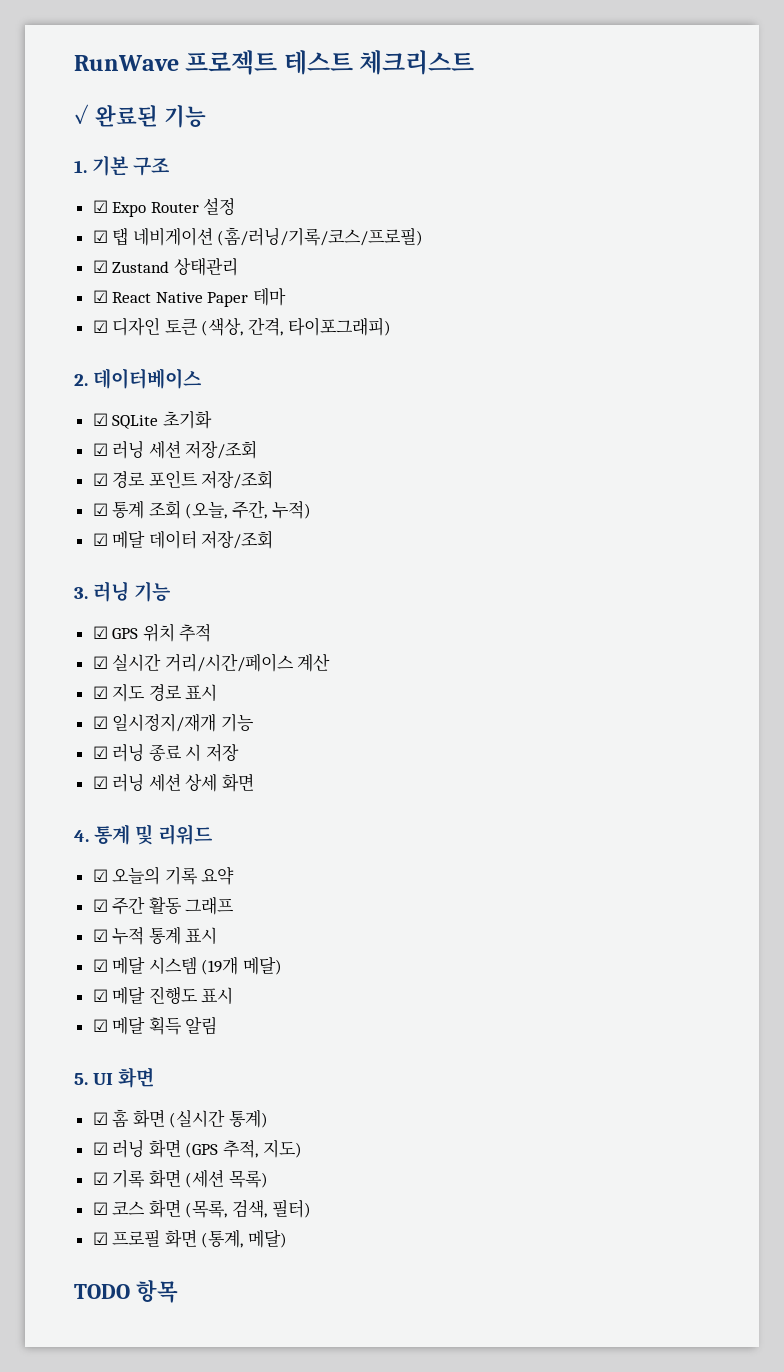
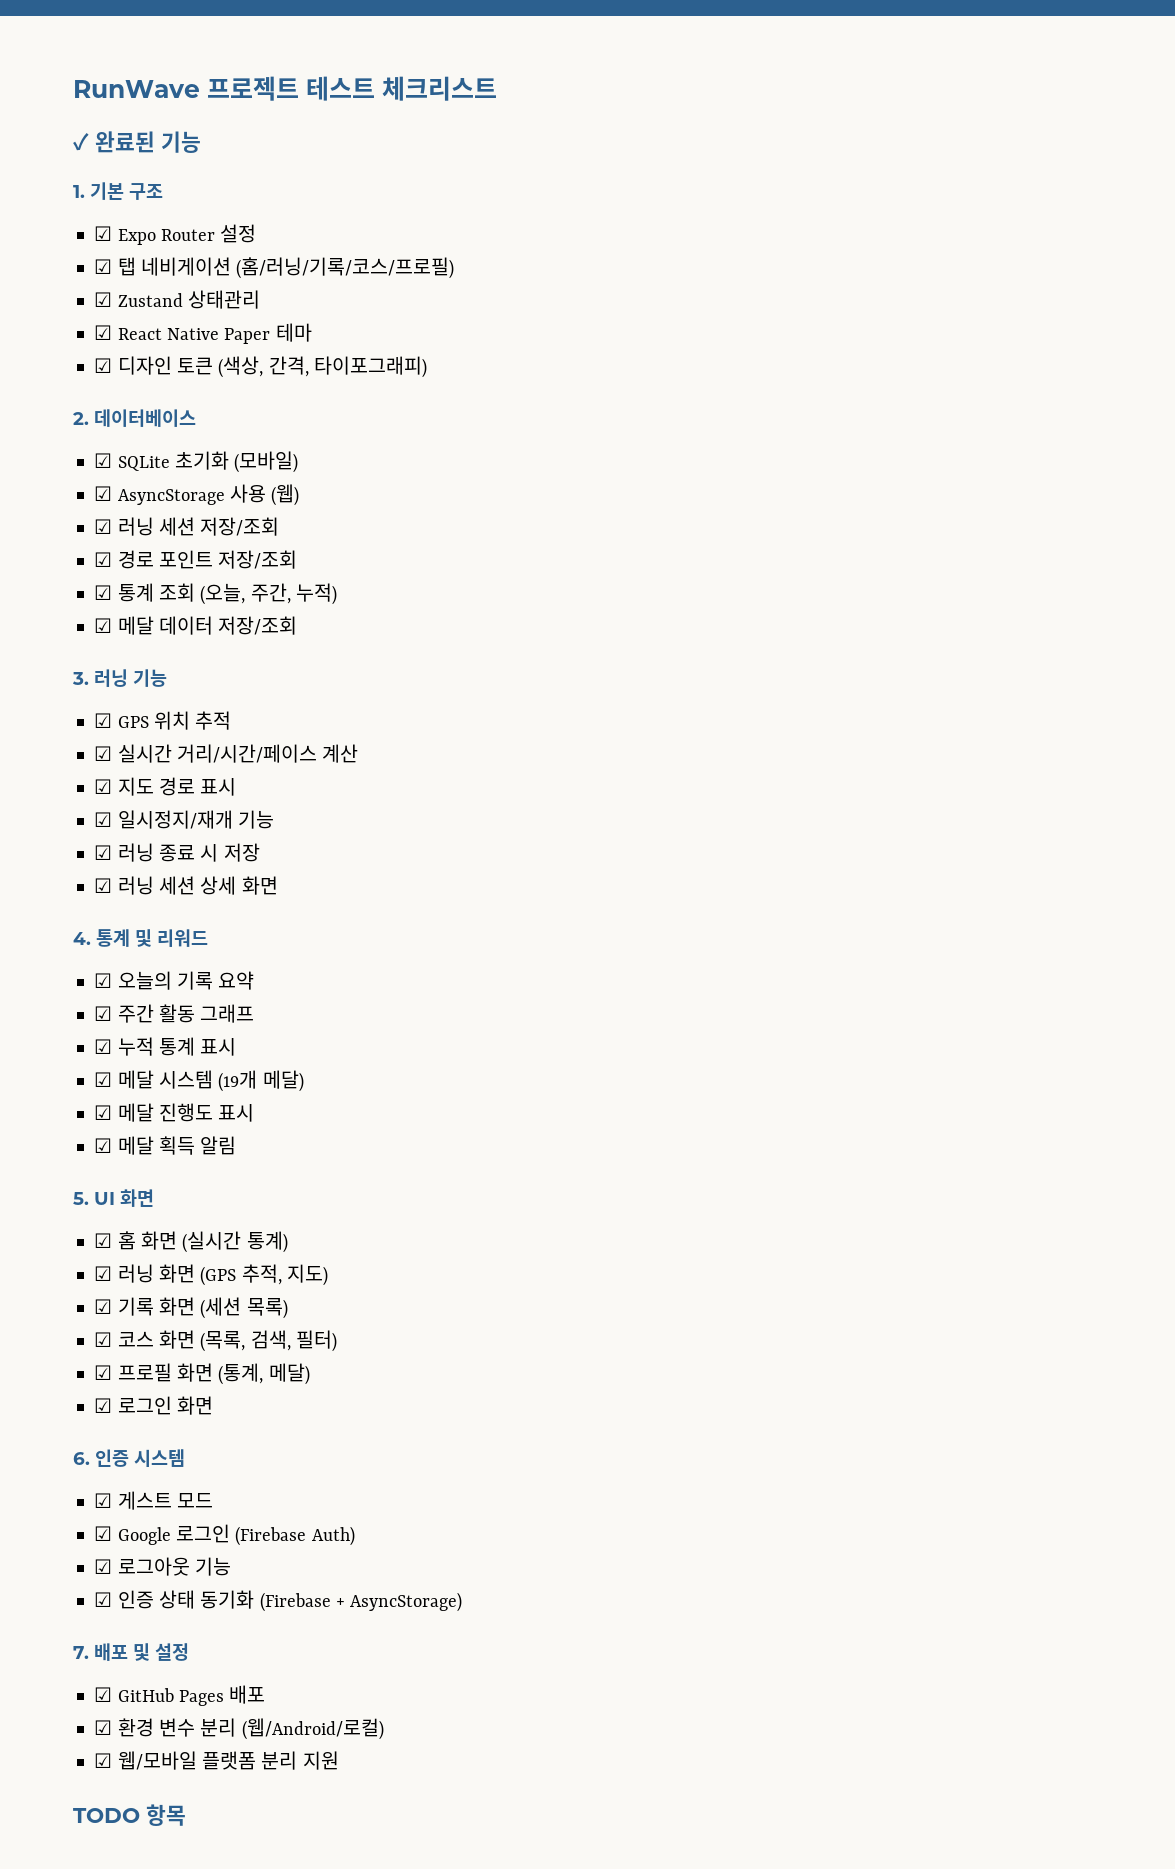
(212, 419) none -> [234,451,299,473] [94,484,300,506] (모바일) // ☑ AsyncStorage 사용 (웹)
(288, 1239) none -> [94,1396,213,1415] [73,1449,185,1467] [94,1491,213,1510] [94,1524,355,1546] [94,1557,231,1576] [94,1590,463,1612] [73,1643,189,1661] [94,1685,266,1706] [94,1718,384,1740] [94,1751,339,1770] // ☑ 로그인 화면 // 6. 인증 시스템 // ☑ 게스트 모드 // ☑ Google 로그인 (Firebase Auth) // ☑ 로그아웃 기능 // ☑ 인증 상태 동기화 (Firebase + AsyncStorage) // 7. 배포 및 설정 // ☑ GitHub Pages 배포 // ☑ 환경 변수 분리 (웹/Android/로컬) // ☑ 웹/모바일 플랫폼 분리 지원

